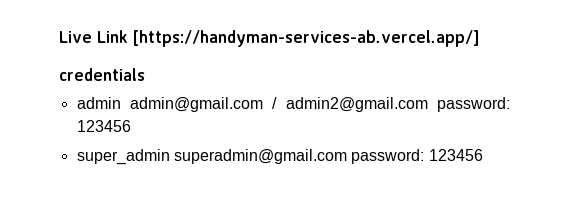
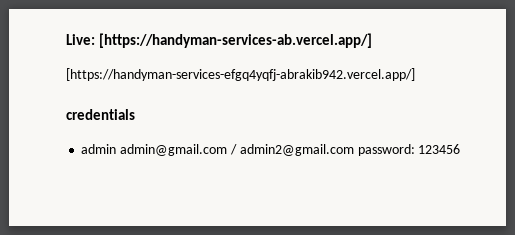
[59,30,128,43] Live Link -> [66,34,95,45] Live:
(480, 38) none -> [66,68,415,81] // [https://handyman-services-efgq4yqfj-abrakib942.vercel.app/]
[76,149,483,165] // super_admin superadmin@gmail.com password: 123456 -> (461, 149) none

